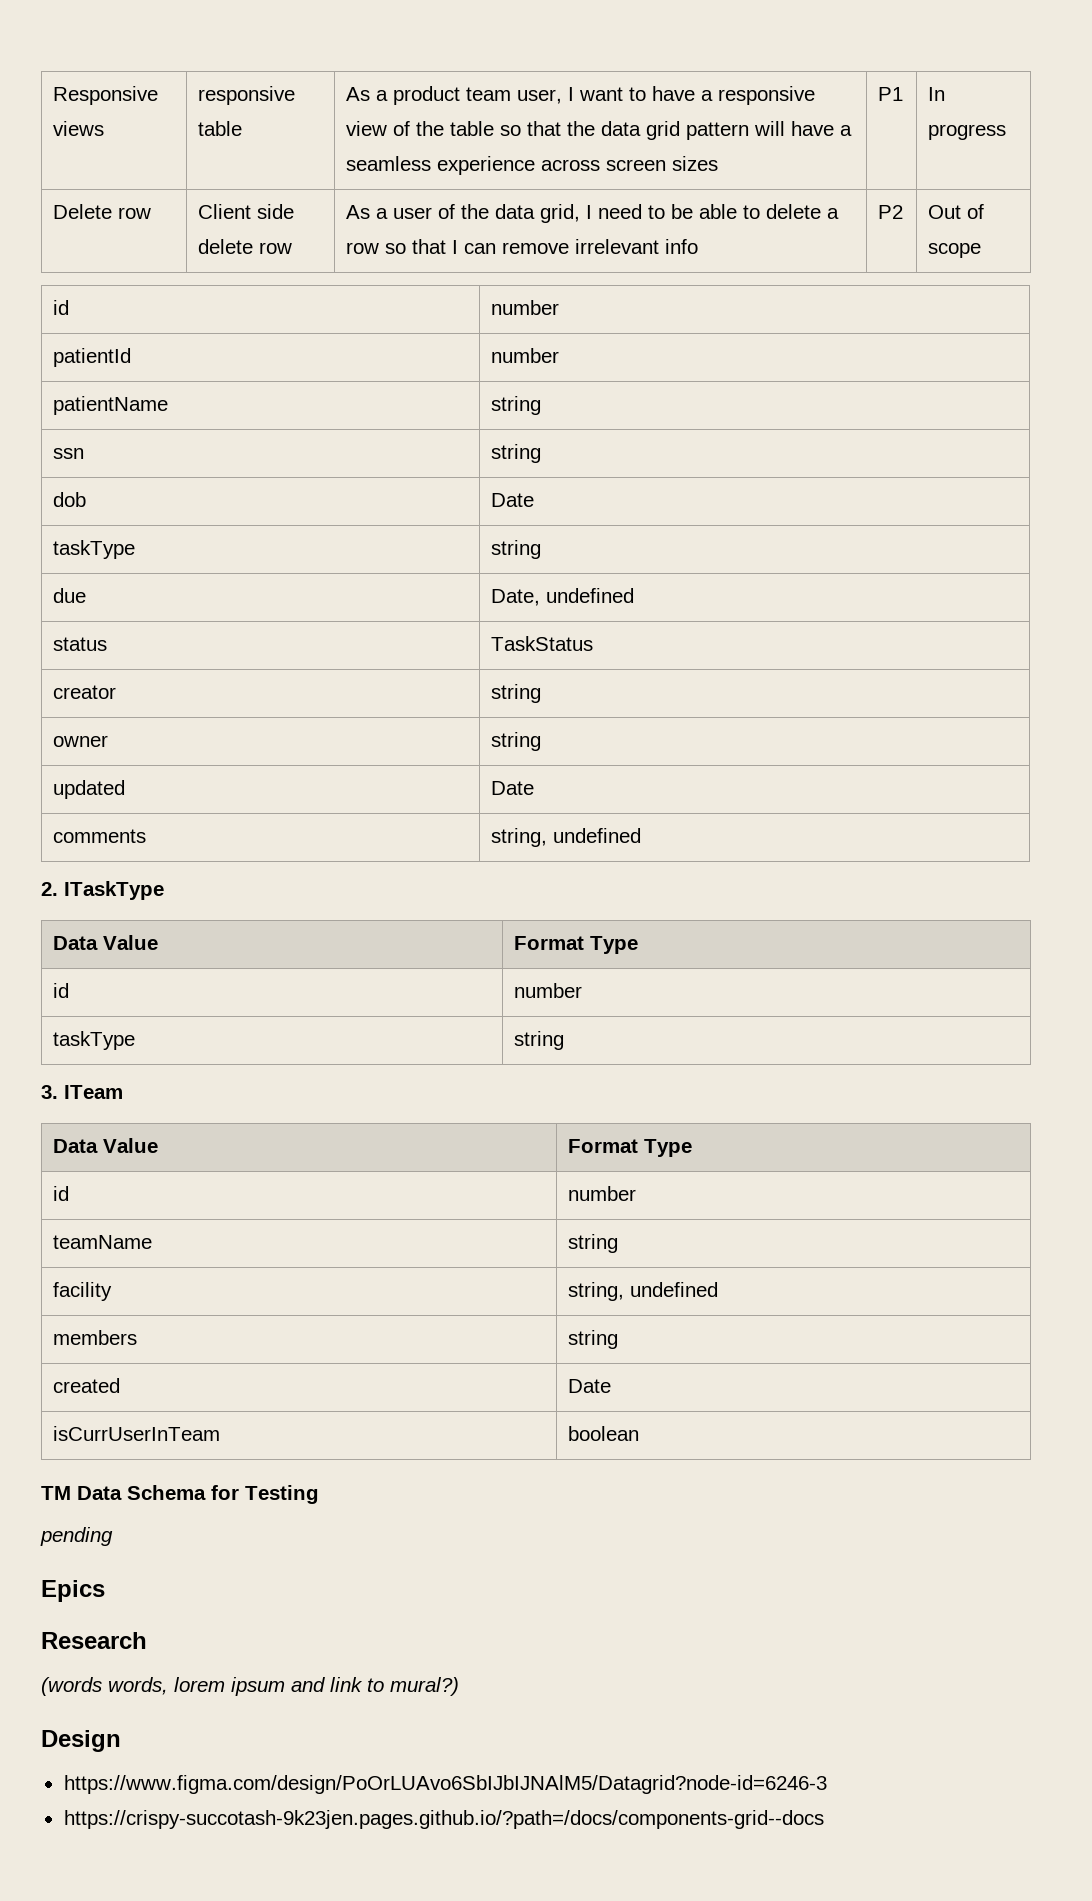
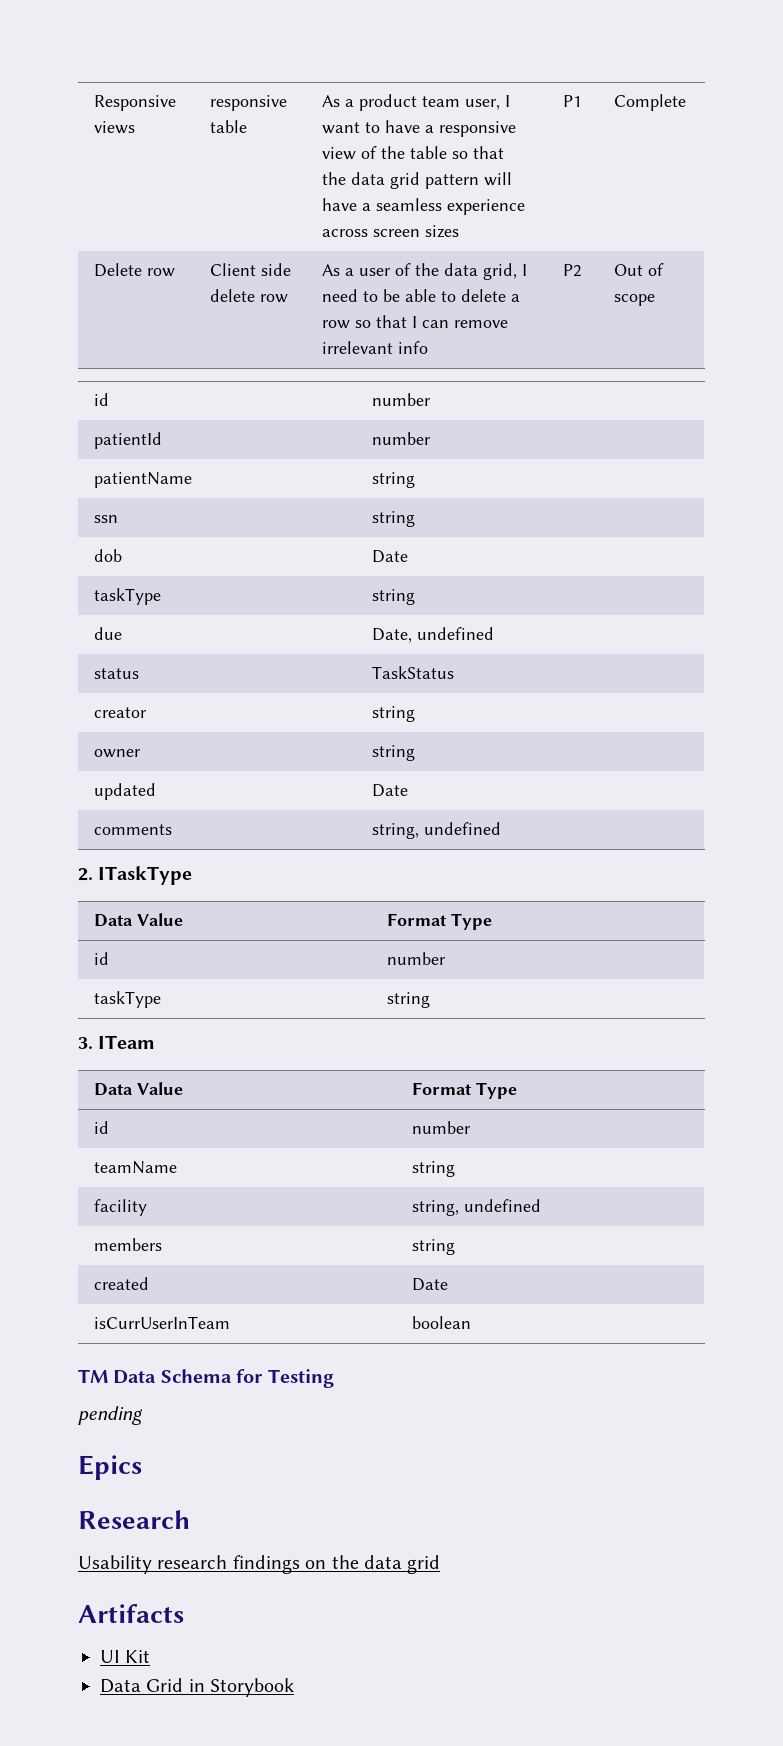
[928,87,946,101] [928,124,1007,140] In progress -> [613,94,686,111] Complete
[41,1677,459,1696] [41,1730,121,1752] [63,1775,827,1794] [63,1810,824,1829] (words words, lorem ipsum and link to mural?) // Design // https://www.figma.com/design/PoOrLUAvo6SbIJbIJNAlM5/Datagrid?node-id=6246-3 // https://crispy-succotash-9k23jen.pages.github.io/?path=/docs/components-grid--docs -> [78,1555,441,1574] [78,1604,184,1623] [100,1650,151,1663] [100,1678,295,1697] Usability research findings on the data grid // Artifacts // UI Kit // Data Grid in Storybook

